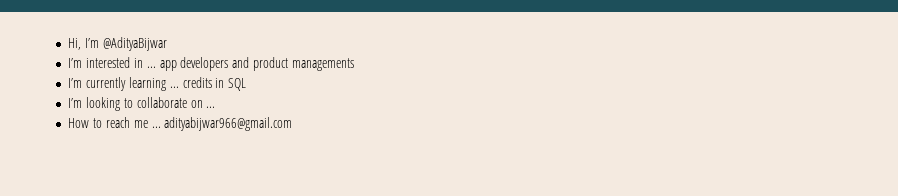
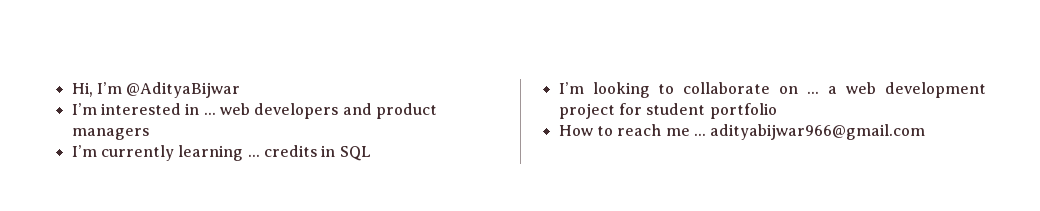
[159,60,177,71] app -> [219,103,250,115] web
[291,58,354,71] managements -> [71,128,149,140] managers
(216, 107) none -> [828,82,986,98] [558,103,777,119] a web development project for student portfolio

